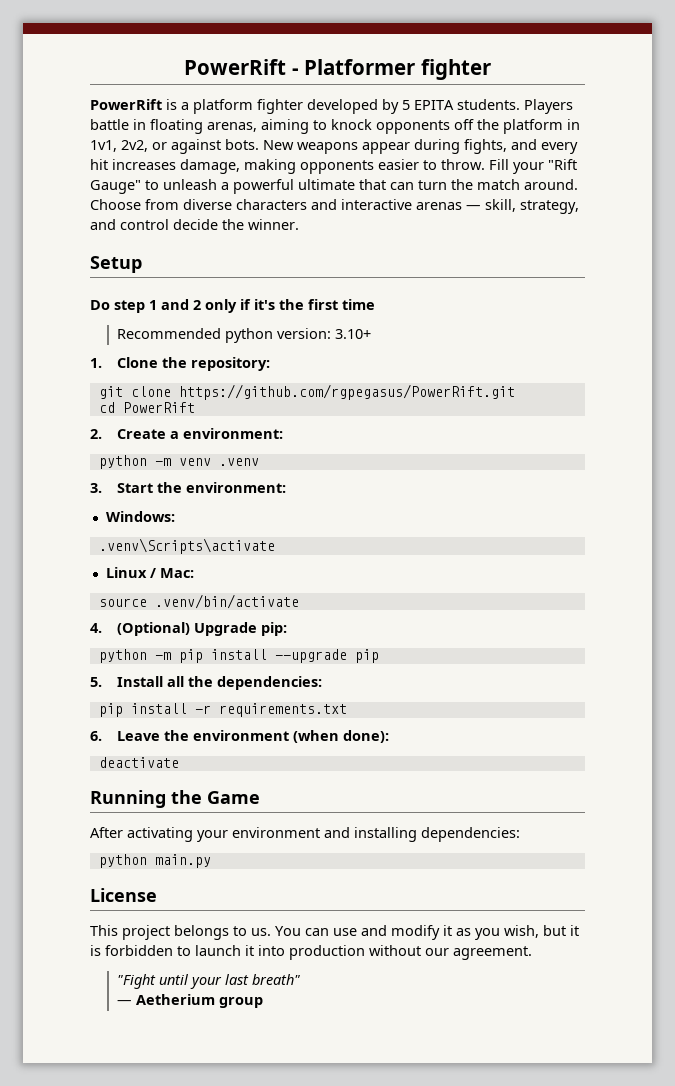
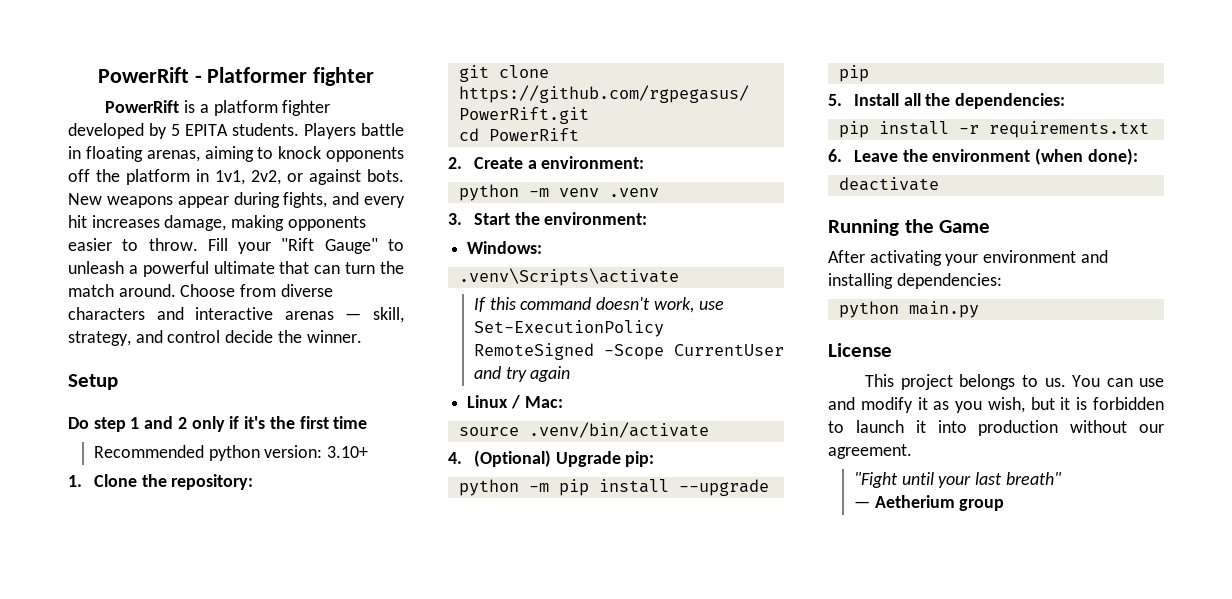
(275, 546) none -> [473,297,724,313] [473,320,664,337] [473,343,784,360] [473,366,571,382] // If this command doesn't work, use Set-ExecutionPolicy RemoteSigned -Scope CurrentUser and try again

